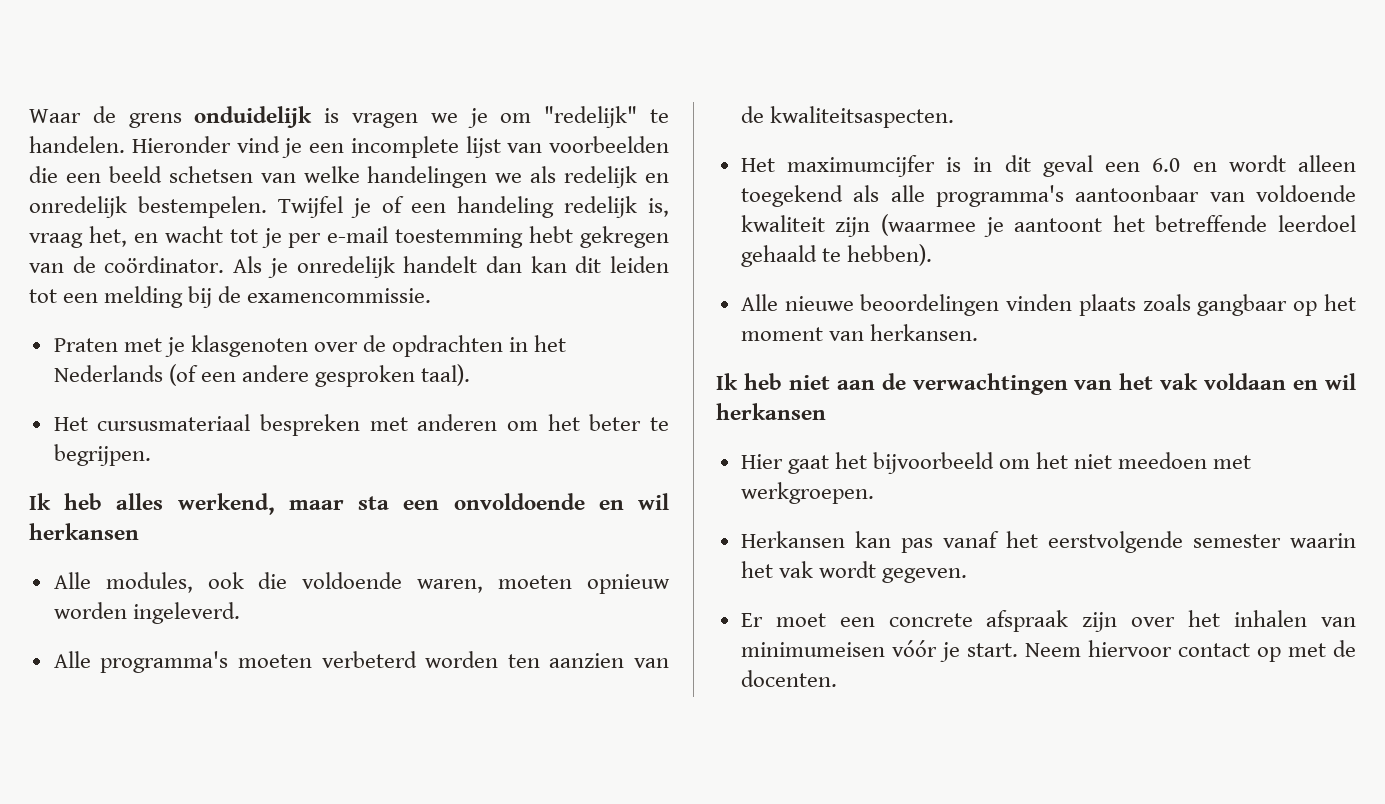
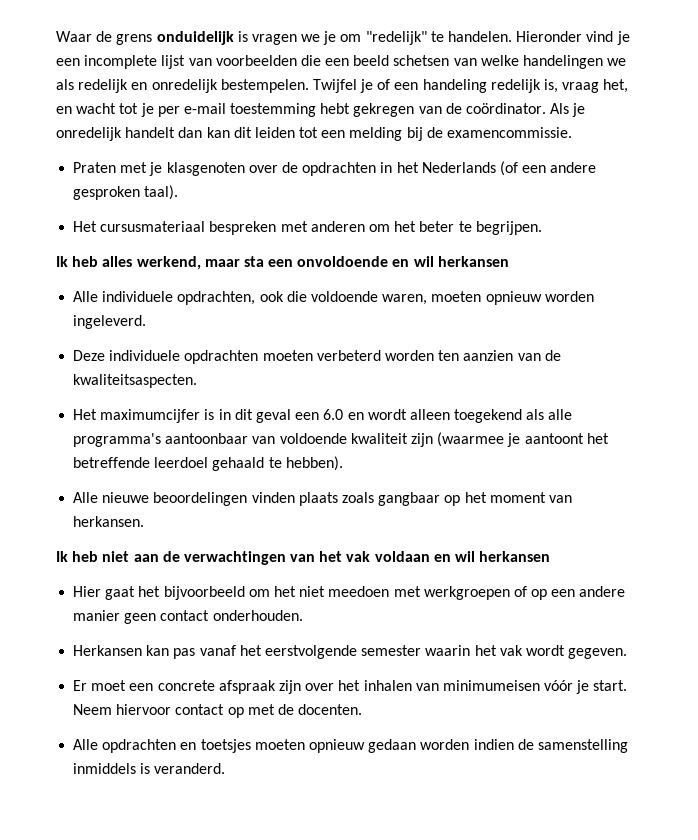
[105,572,193,593] modules, -> [102,291,256,305] individuele opdrachten,
[53,651,229,673] Alle programma's -> [73,350,259,364] Deze individuele opdrachten
[740,482,874,504] werkgroepen. -> [423,586,626,600] [73,610,303,624] werkgroepen of op een andere manier geen contact onderhouden.
(837, 678) none -> [73,739,628,753] [73,763,226,774] // Alle opdrachten en toetsjes moeten opnieuw gedaan worden indien de samenstelling inmiddels is veranderd.

